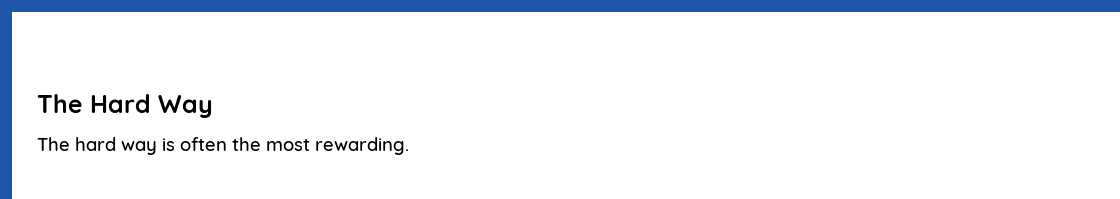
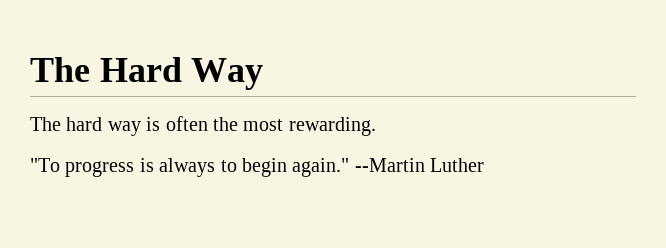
(409, 146) none -> [30,158,485,177] // "To progress is always to begin again." --Martin Luther

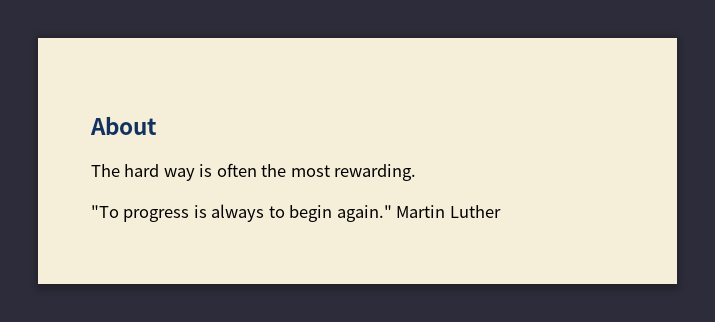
[30,57,264,90] The Hard Way -> [90,116,157,135] About
[354,158,425,172] --Martin -> [396,205,446,218] Martin

